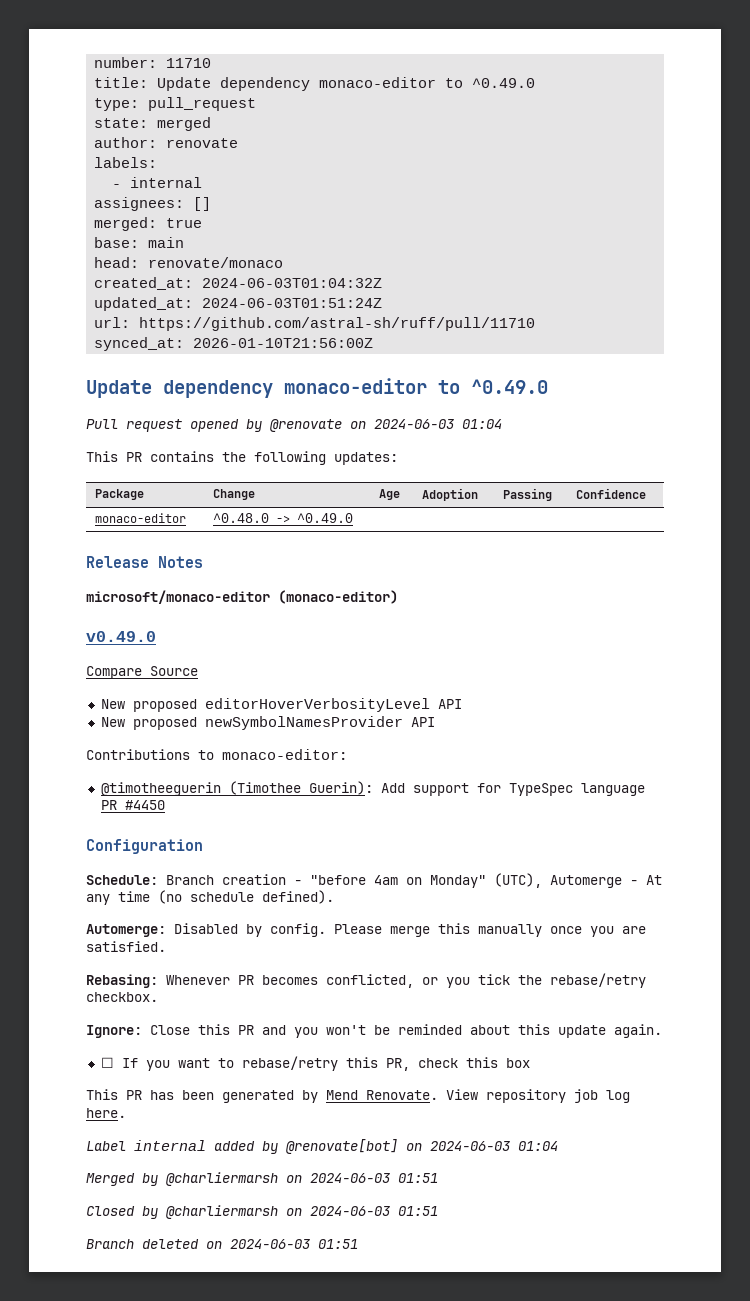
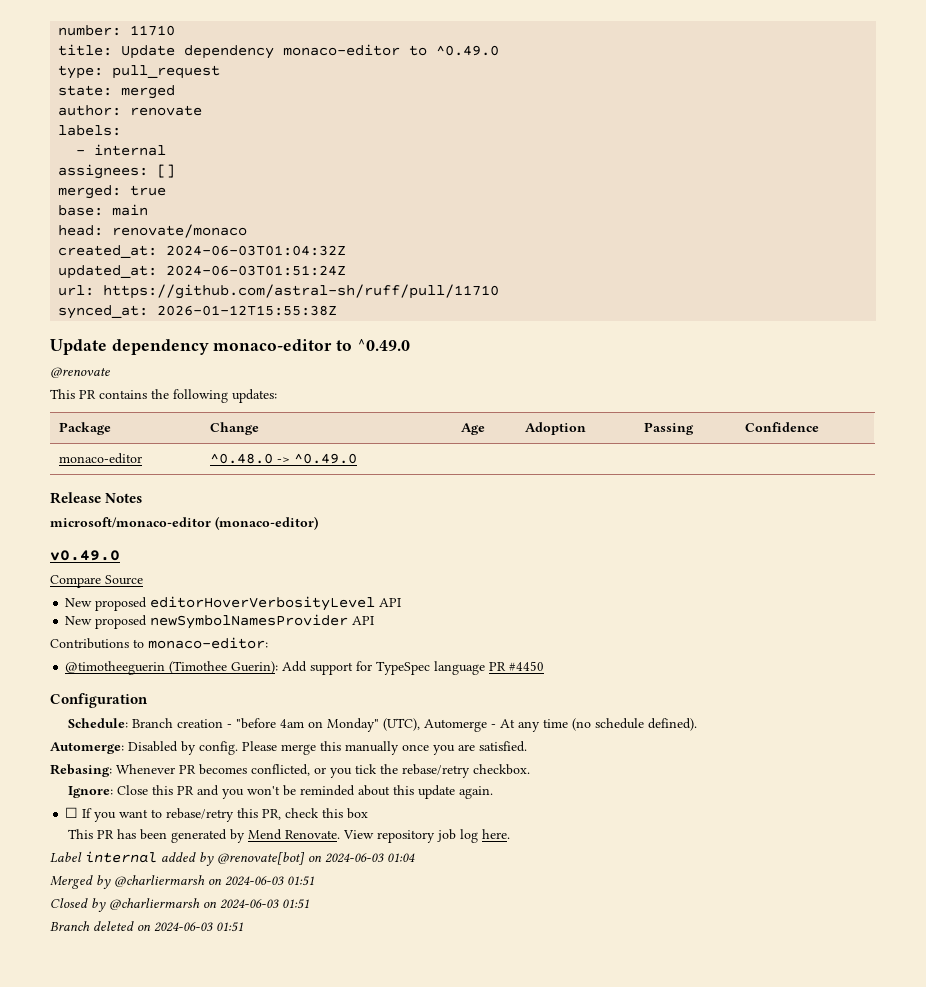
[193,338,374,348] [86,378,548,398] [86,419,502,432] 2026-01-10T21:56:00Z // Update dependency monaco-editor to ^0.49.0 // Pull request opened by @renovate on 2024-06-03 01:04 -> [157,305,338,316] [50,339,410,355] [50,367,110,378] 2026-01-12T15:55:38Z // Update dependency monaco-editor to ^0.49.0 // @renovate

